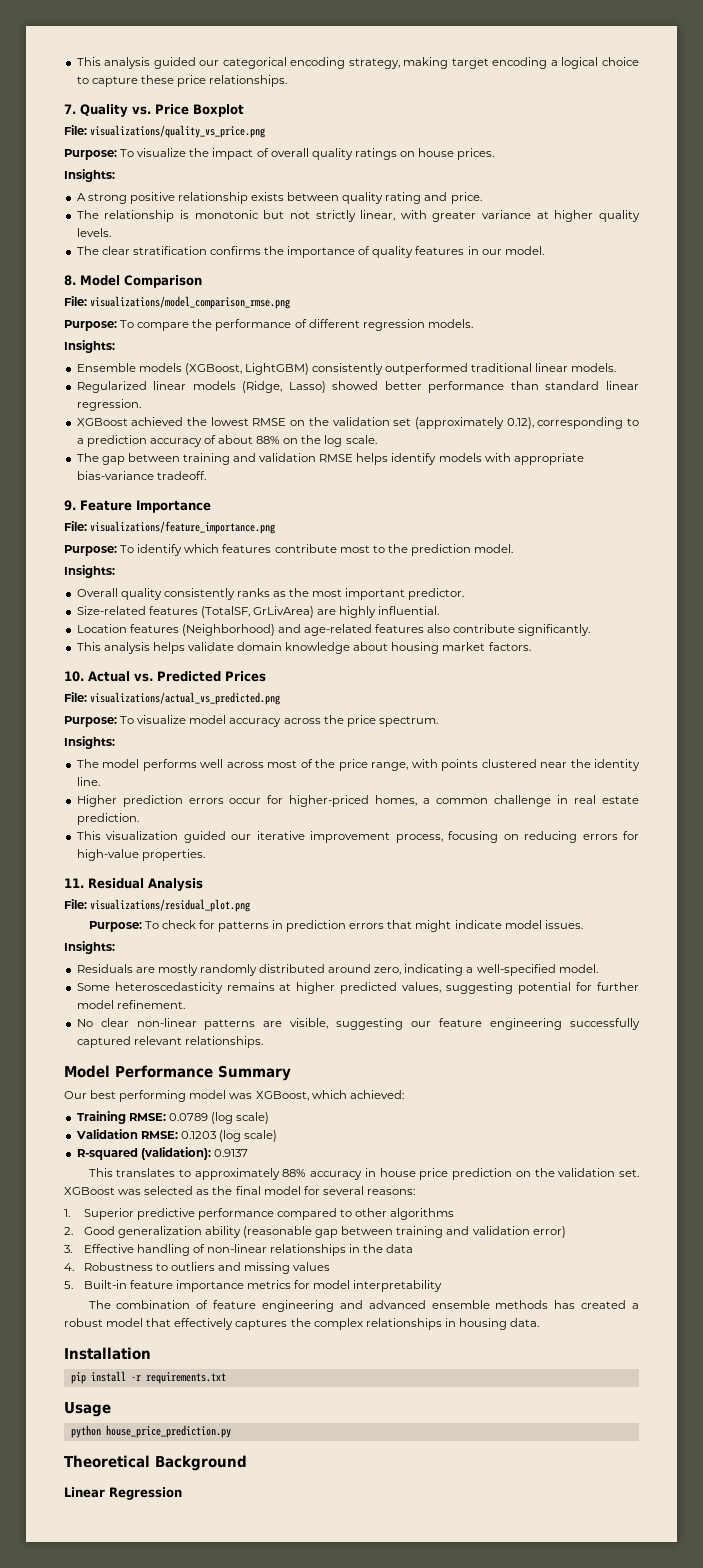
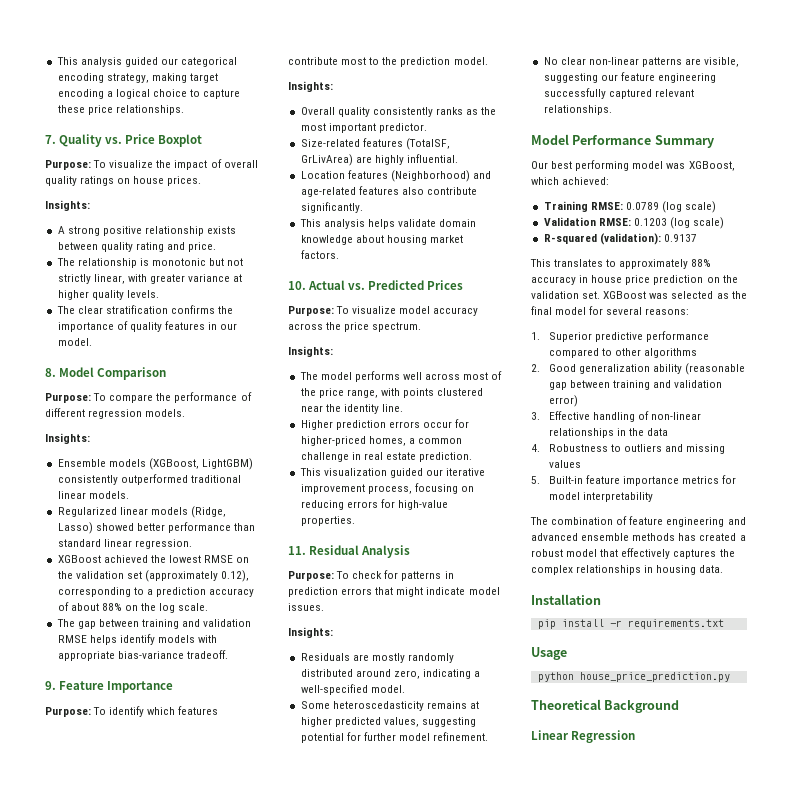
[64,125,266,138] // File: visualizations/quality_vs_price.png -> (203, 140) none
[64,296,291,309] // File: visualizations/model_comparison_rmse.png -> (167, 373) none
[64,521,276,534] // File: visualizations/feature_importance.png -> (174, 687) none
[64,692,281,705] // File: visualizations/actual_vs_predicted.png -> (464, 285) none
[64,899,251,912] // File: visualizations/residual_plot.png -> (411, 551) none

